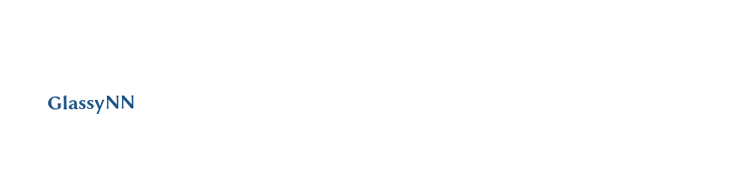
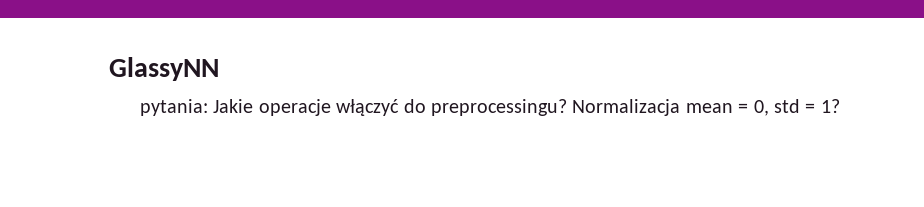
(136, 104) none -> [139,99,840,116] // pytania: Jakie operacje włączyć do preprocessingu? Normalizacja mean = 0, std = 1?

